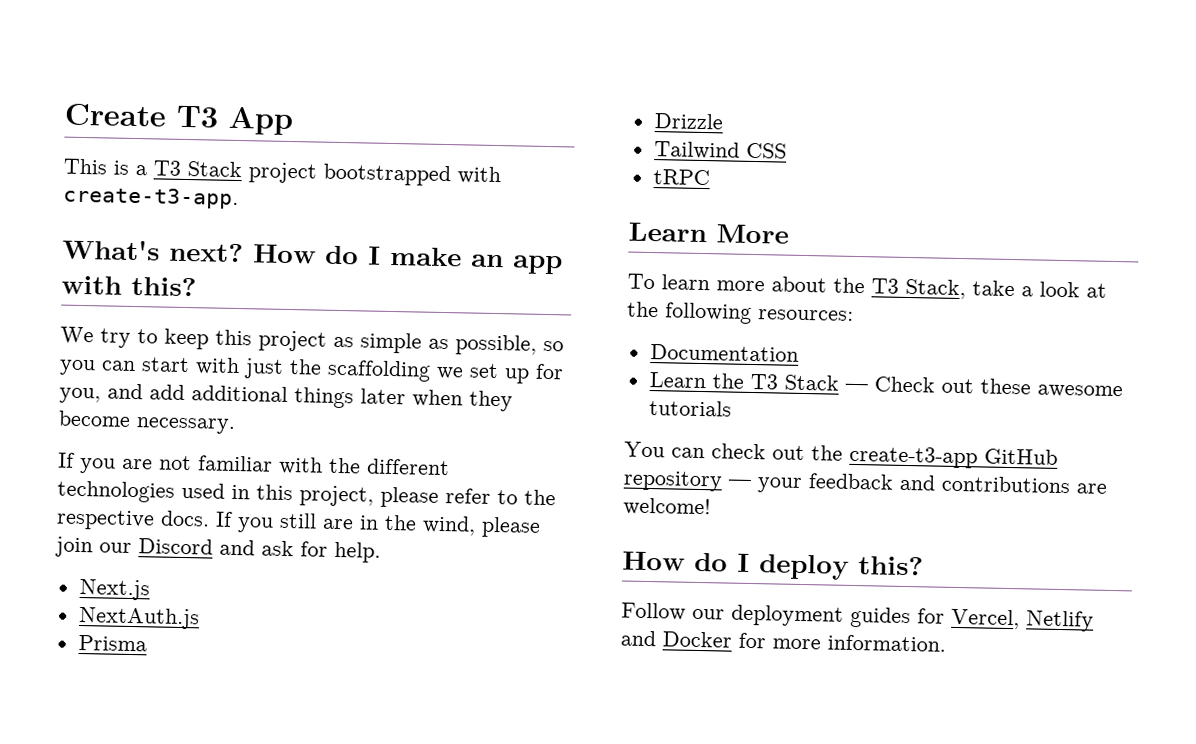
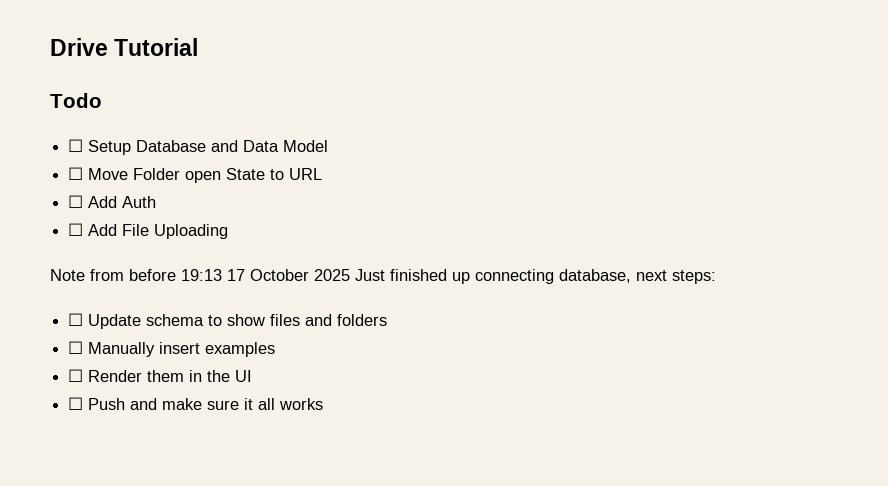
[64,103,294,136] [63,158,501,187] [63,186,239,209] [62,238,563,275] [61,275,197,297] [60,326,564,356] [59,357,564,384] [59,383,513,412] [58,410,236,434] [58,452,450,476] [57,480,556,508] [56,509,541,538] [55,536,381,563] [78,578,150,601] [77,606,200,630] [77,634,147,652] [653,113,724,130] [653,141,787,160] [652,169,710,186] [628,222,789,244] [627,273,1107,300] [627,301,854,324] [649,343,799,362] [648,371,1123,399] [648,399,732,417] [624,441,1058,469] [623,470,1107,494] [623,497,711,517] [622,551,924,580] [621,602,1094,632] [620,630,946,652] Create T3 App // This is a T3 Stack project bootstrapped with create-t3-app. // What's next? How do I make an app with this? // We try to keep this project as simple as possible, so you can start with just the scaffolding we set up for you, and add additional things later when they become necessary. // If you are not familiar with the different technologies used in this project, please refer to the respective docs. If you still are in the wind, please join our Discord and ask for help. // Next.js // NextAuth.js // Prisma // Drizzle // Tailwind CSS // tRPC // Learn More // To learn more about the T3 Stack, take a look at the following resources: // Documentation // Learn the T3 Stack — Check out these awesome tutorials // You can check out the create-t3-app GitHub repository — your feedback and contributions are welcome! // How do I deploy this? // Follow our deployment guides for Vercel, Netlify and Docker for more information. -> [50,38,199,56] [50,93,102,108] [68,139,329,155] [68,167,323,183] [68,195,157,208] [68,223,229,239] [50,269,716,284] [68,313,388,329] [68,341,276,357] [68,369,253,382] [68,397,324,410] Drive Tutorial // Todo // ☐ Setup Database and Data Model // ☐ Move Folder open State to URL // ☐ Add Auth // ☐ Add File Uploading // Note from before 19:13 17 October 2025 Just finished up connecting database, next steps: // ☐ Update schema to show files and folders // ☐ Manually insert examples // ☐ Render them in the UI // ☐ Push and make sure it all works

